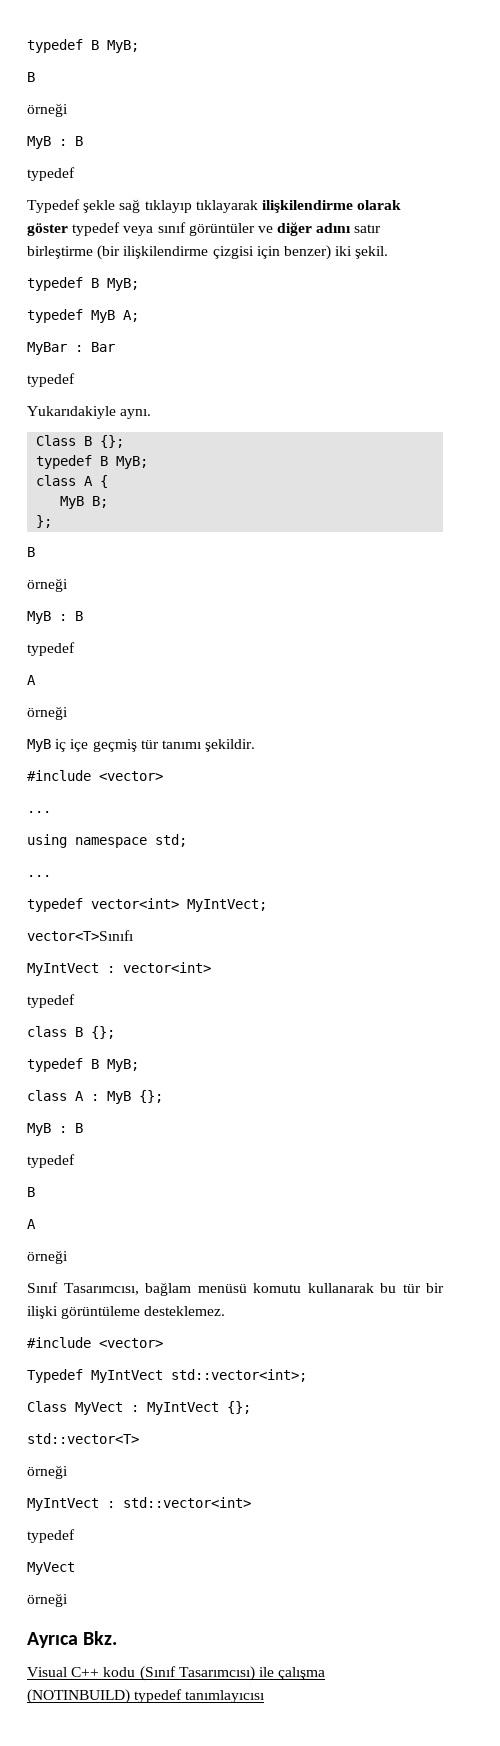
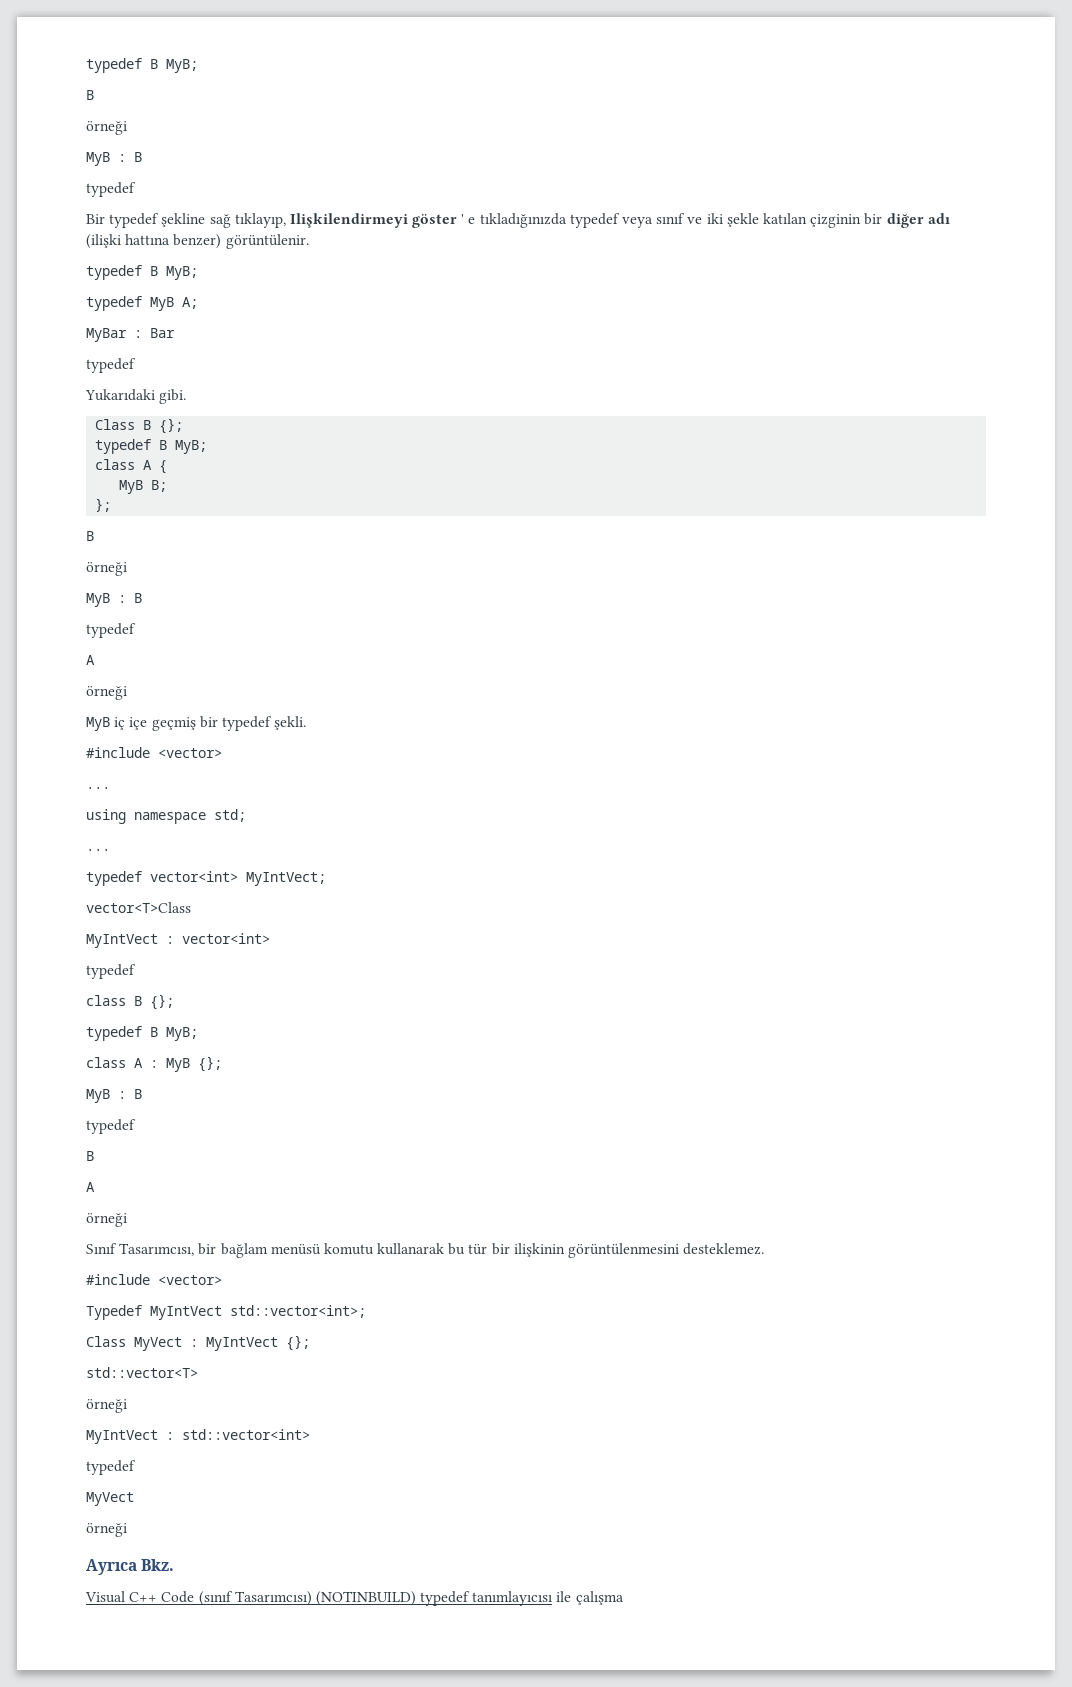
[27,199,402,213] [27,222,382,236] [27,245,389,260] Typedef şekle sağ tıklayıp tıklayarak ilişkilendirme olarak göster typedef veya sınıf görüntüler ve diğer adını satır birleştirme (bir ilişkilendirme çizgisi için benzer) iki şekil. -> [86,213,950,228] [86,234,309,249] Bir typedef şekline sağ tıklayıp, Ilişkilendirmeyi göster ' e tıkladığınızda typedef veya sınıf ve iki şekle katılan çizginin bir diğer adı (ilişki hattına benzer) görüntülenir.
[27,406,152,419] Yukarıdakiyle aynı. -> [85,389,187,404] Yukarıdaki gibi.
[140,739,256,752] tür tanımı şekildir. -> [199,716,307,731] bir typedef şekli.
[27,930,134,941] vector<T>Sınıfı -> [86,902,191,913] vector<T>Class
(139, 1289) none -> [198,1243,217,1255] bir
[27,1306,141,1319] ilişki görüntüleme -> [513,1243,680,1258] ilişkinin görüntülenmesini
[103,1666,326,1681] kodu (Sınıf Tasarımcısı) ile çalışma // -> [161,1591,312,1606] Code (sınıf Tasarımcısı)
(266, 1696) none -> [556,1591,624,1605] ile çalışma

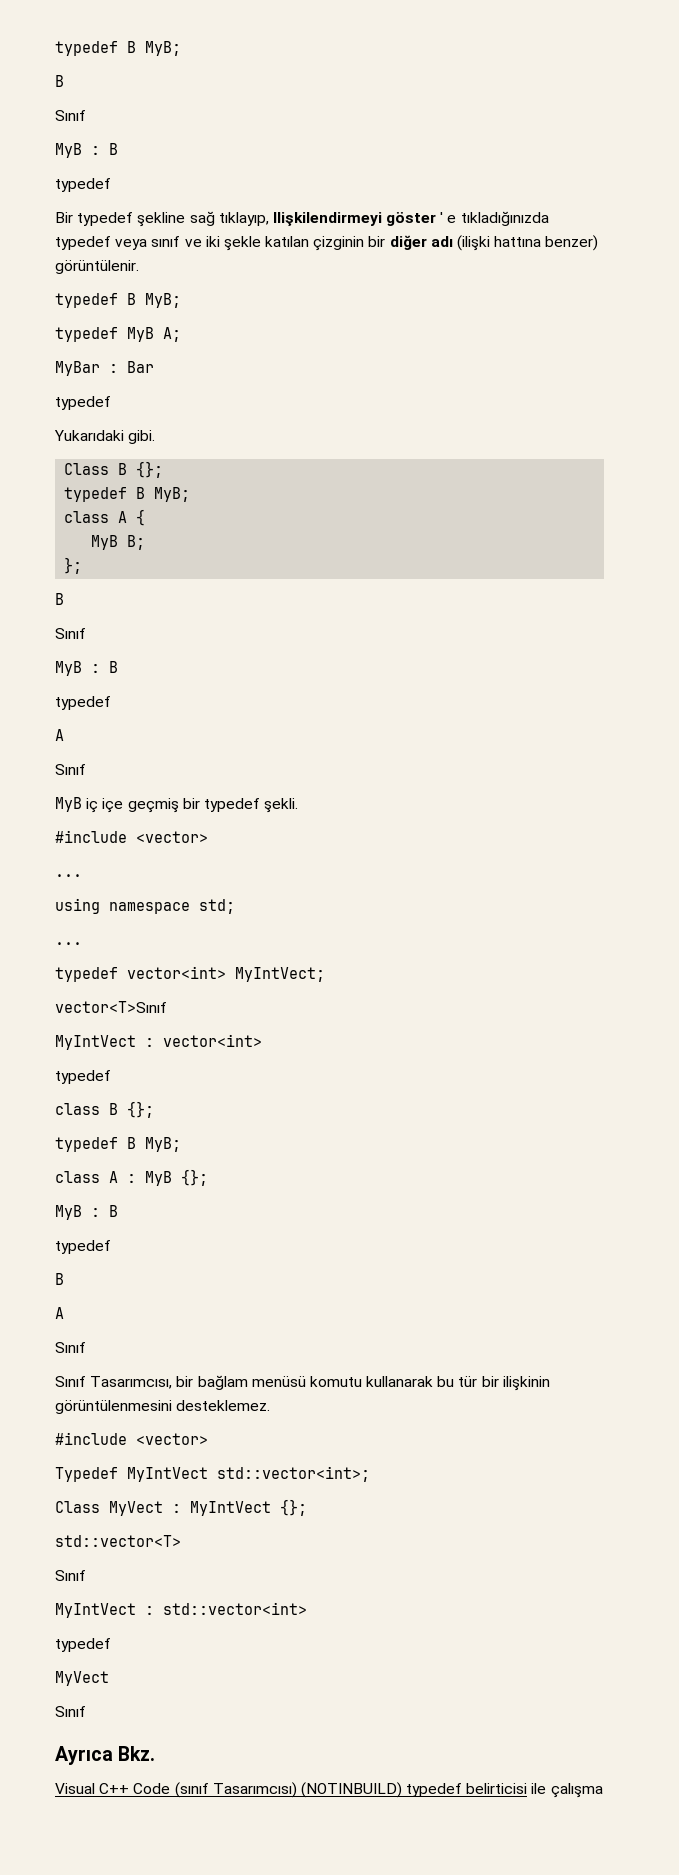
[86,121,127,135] örneği -> [55,110,86,121] Sınıf
[86,562,127,576] örneği -> [55,628,86,639] Sınıf
[86,686,127,700] örneği -> [55,764,86,775] Sınıf
[86,902,191,913] vector<T>Class -> [55,1001,167,1013] vector<T>Sınıf
[86,1213,127,1227] örneği -> [55,1342,86,1353] Sınıf
[86,1399,127,1413] örneği -> [55,1570,86,1581] Sınıf
[86,1523,127,1537] örneği -> [55,1706,86,1717] Sınıf
[472,1591,553,1606] tanımlayıcısı -> [466,1783,528,1794] belirticisi

